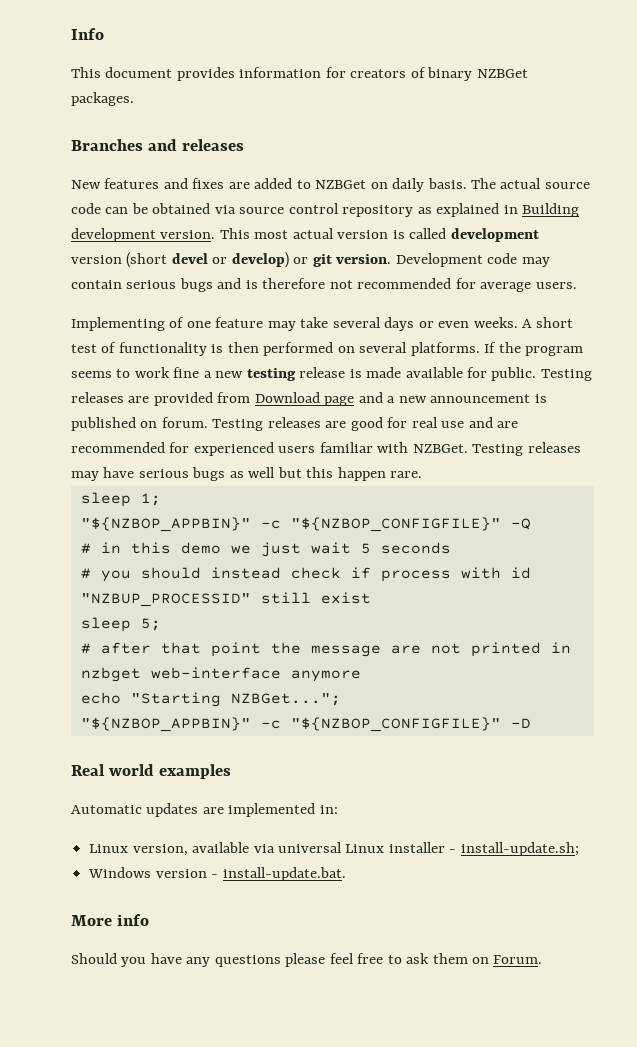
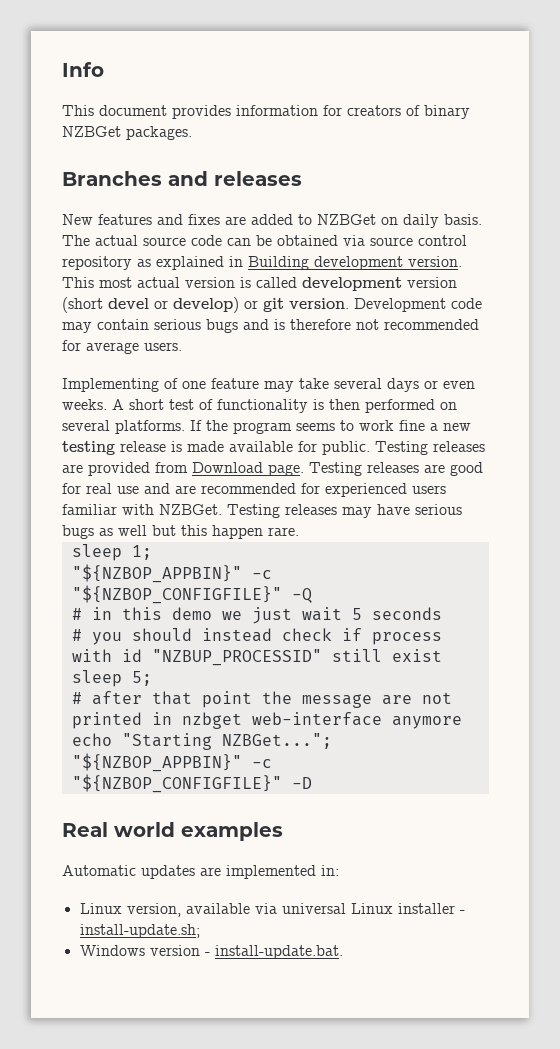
[324,392,547,406] [71,417,208,431] page and a new announcement is published on forum. -> [268,464,304,476] page.
[71,914,150,926] [71,953,543,967] // More info // Should you have any questions please feel free to ask them on Forum. -> (343, 952) none

